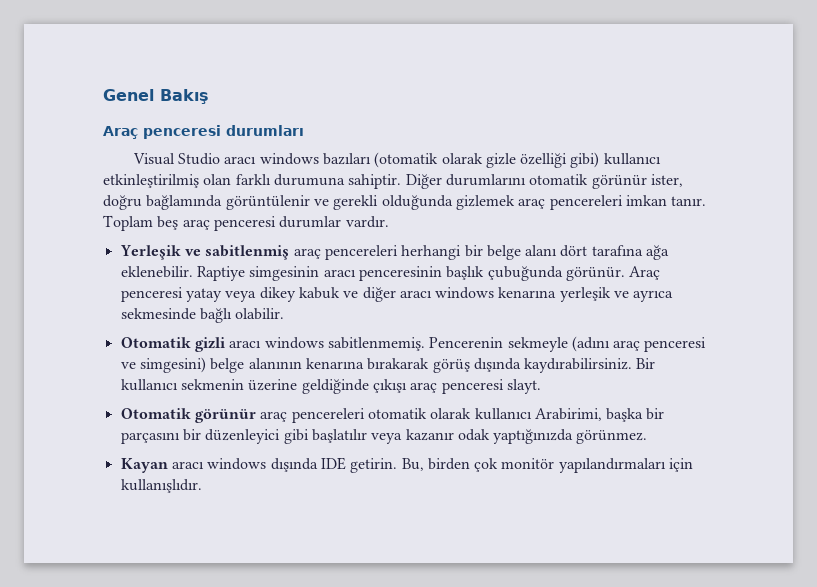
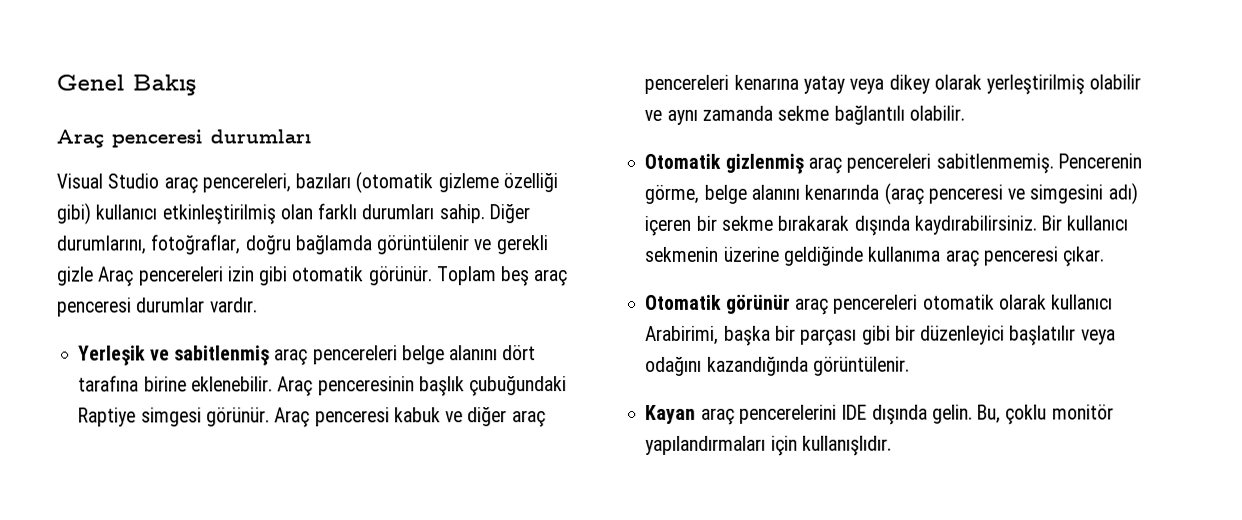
[224,152,516,168] aracı windows bazıları (otomatik olarak gizle -> [163,171,499,194] araç pencereleri, bazıları (otomatik gizleme
[273,174,683,189] [103,195,707,210] durumuna sahiptir. Diğer durumlarını otomatik görünür ister, doğru bağlamında görüntülenir ve gerekli olduğunda gizlemek araç pencereleri imkan tanır. -> [361,204,530,224] [56,234,548,255] [57,266,433,287] durumları sahip. Diğer durumlarını, fotoğraflar, doğru bağlamda görüntülenir ve gerekli gizle Araç pencereleri izin gibi otomatik görünür.
[401,245,670,260] [120,266,661,281] [120,287,674,302] [120,308,285,323] [120,336,707,352] [120,357,470,373] herhangi bir belge alanı dört tarafına ağa eklenebilir. Raptiye simgesinin aracı penceresinin başlık çubuğunda görünür. Araç penceresi yatay veya dikey kabuk ve diğer aracı windows kenarına yerleşik ve ayrıca sekmesinde bağlı olabilir. // Otomatik gizli aracı windows sabitlenmemiş. Pencerenin sekmeyle (adını araç penceresi ve simgesini) belge alanının kenarına bırakarak görüş -> [401,345,537,365] [78,375,568,397] [78,407,546,428] [644,74,1142,95] [644,105,965,125] [644,153,1142,174] [644,182,1138,205] [644,215,850,236] belge alanını dört tarafına birine eklenebilir. Araç penceresinin başlık çubuğundaki Raptiye simgesi görünür. Araç penceresi kabuk ve diğer araç pencereleri kenarına yatay veya dikey olarak yerleştirilmiş olabilir ve aynı zamanda sekme bağlantılı olabilir. // Otomatik gizlenmiş araç pencereleri sabitlenmemiş. Pencerenin görme, belge alanını kenarında (araç penceresi ve simgesini adı) içeren bir sekme bırakarak
[372,379,541,394] çıkışı araç penceresi slayt. -> [867,246,1106,267] kullanıma araç penceresi çıkar.
[120,432,180,444] parçasını -> [800,325,891,346] parçası gibi
[283,429,309,444] gibi -> (1006, 335) none
[405,429,648,444] [120,457,499,473] kazanır odak yaptığınızda görünmez. // Kayan aracı windows dışında IDE getirin. Bu, birden çok -> [645,356,910,376] [645,404,1048,425] odağını kazandığında görüntülenir. // Kayan araç pencerelerini IDE dışında gelin. Bu, çoklu

